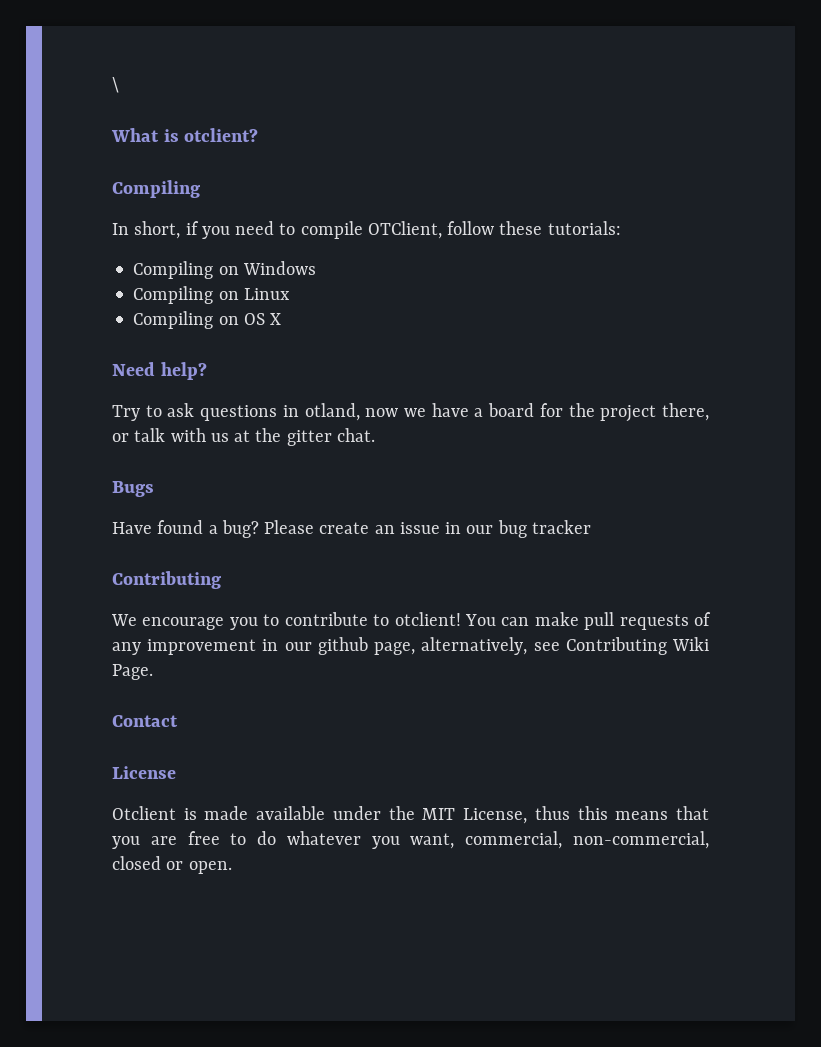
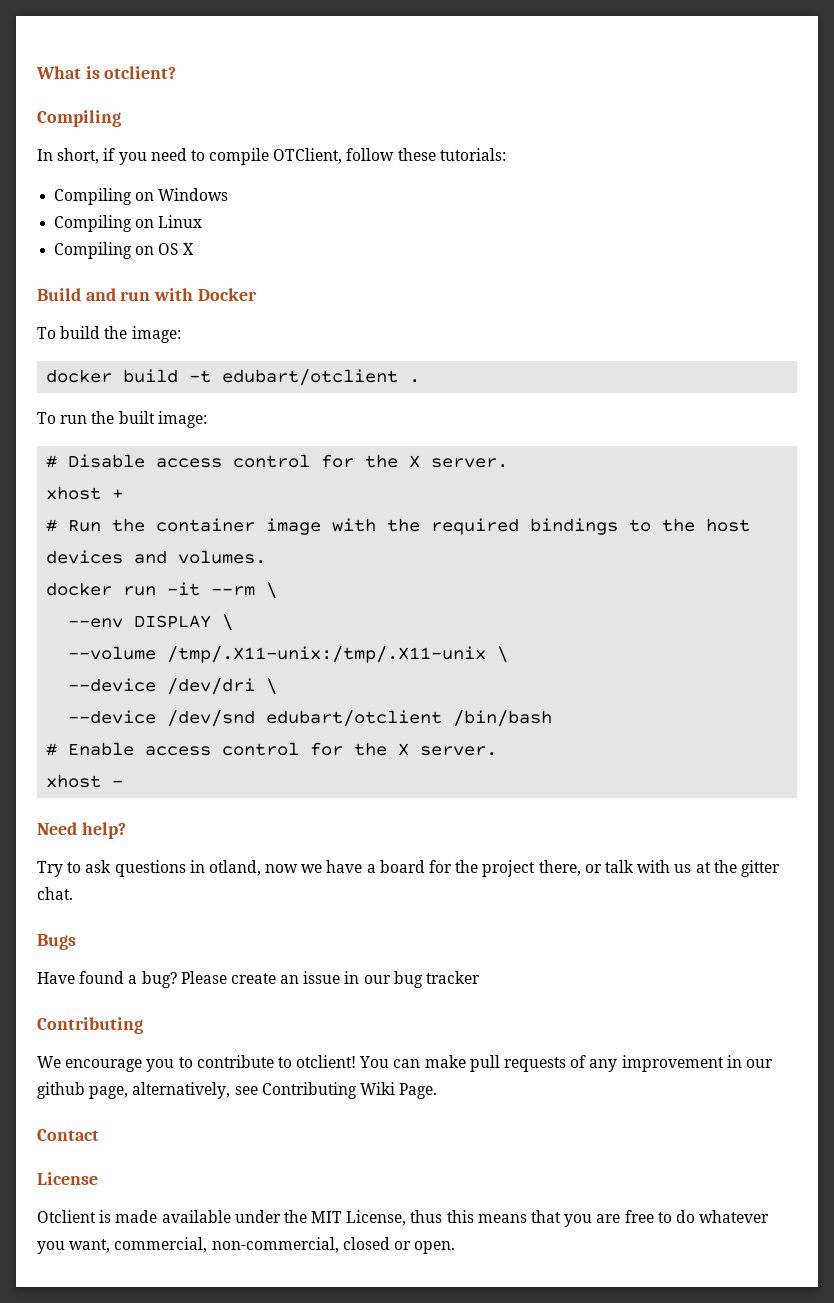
[112,77,119,93] \ // -> (36, 72) none
(282, 319) none -> [37,288,257,301] [37,326,181,343] [46,369,421,386] [37,411,207,428] [46,454,509,468] [46,486,124,500] [46,518,751,535] [46,550,267,564] [46,582,278,599] [68,614,234,631] [68,646,509,663] [68,678,278,695] [68,710,553,727] [46,742,498,756] [46,774,124,788] // Build and run with Docker // To build the image: // docker build -t edubart/otclient . // To run the built image: // # Disable access control for the X server. // xhost + // # Run the container image with the required bindings to the host devices and volumes. // docker run -it --rm \ // --env DISPLAY \ // --volume /tmp/.X11-unix:/tmp/.X11-unix \ // --device /dev/dri \ // --device /dev/snd edubart/otclient /bin/bash // # Enable access control for the X server. // xhost -

